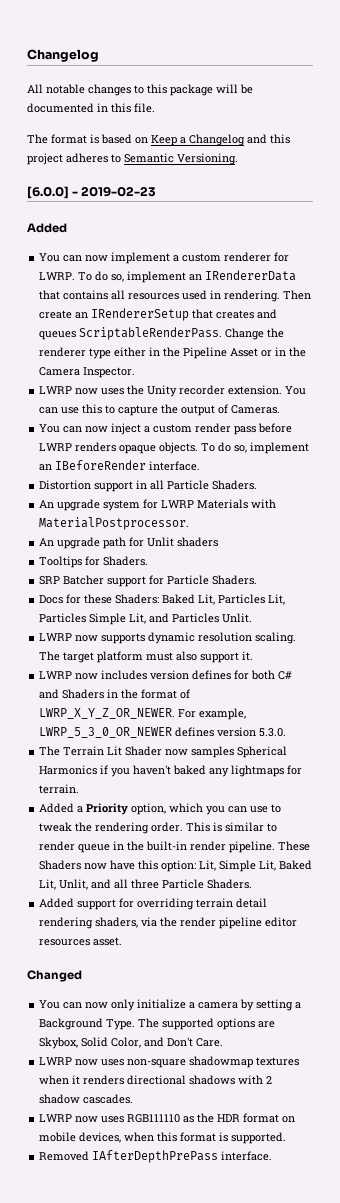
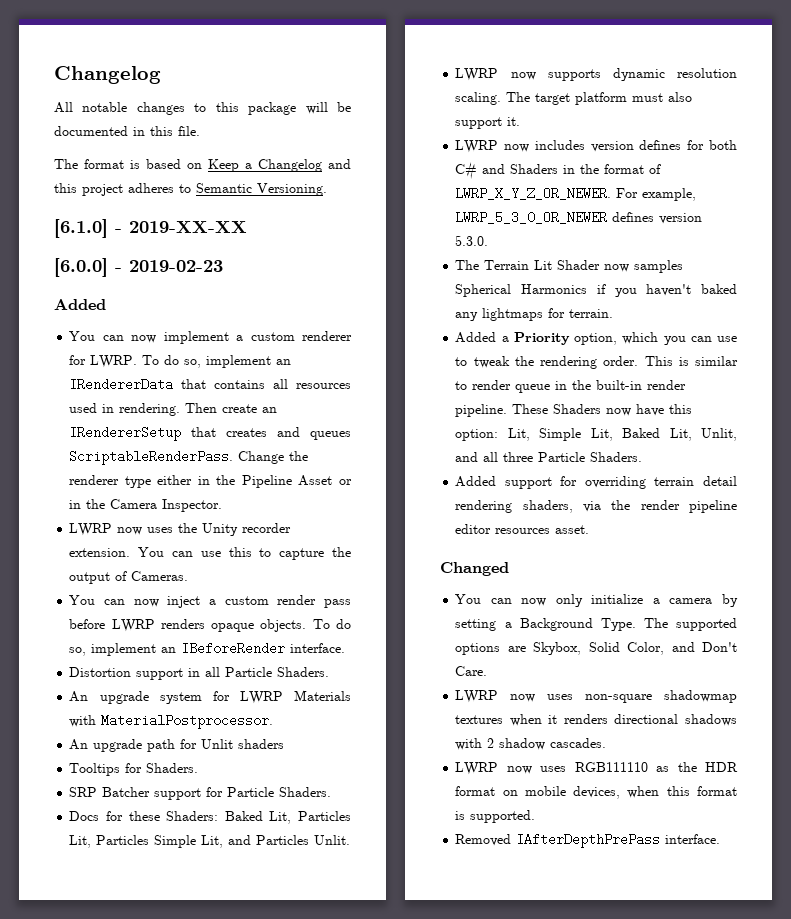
(238, 159) none -> [54,219,247,238] // [6.1.0] - 2019-XX-XX

